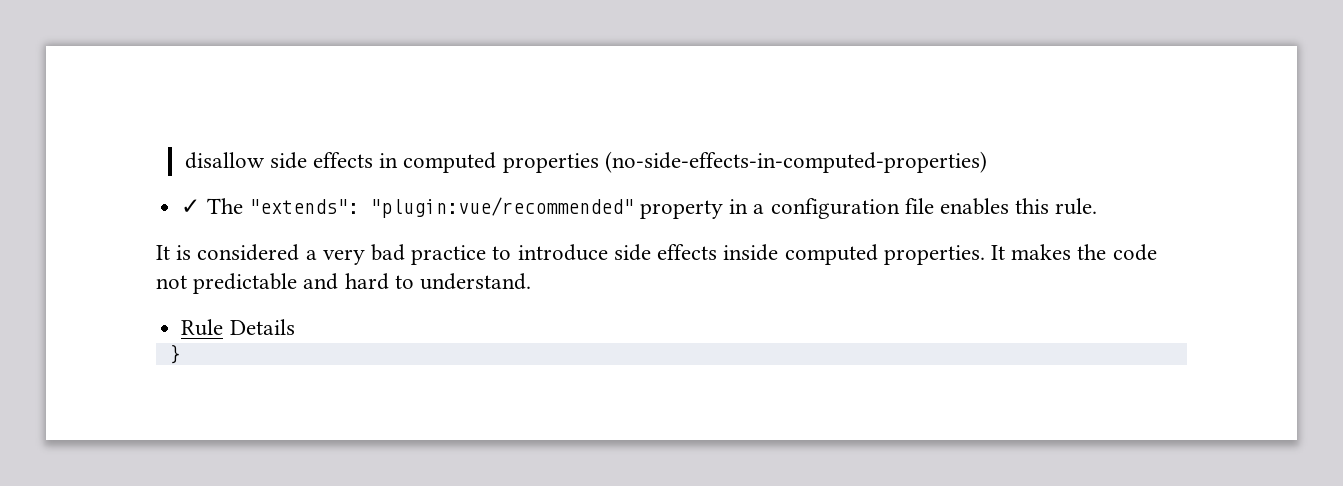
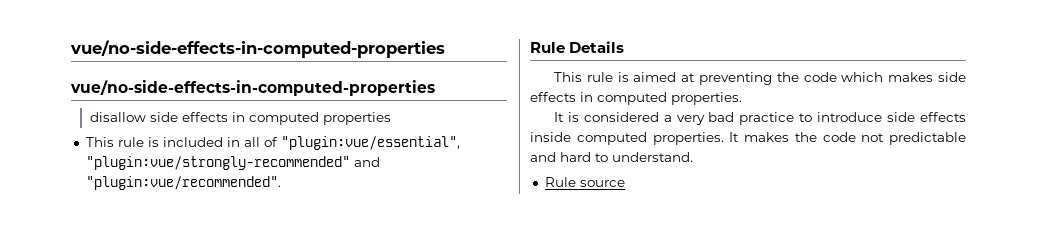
(184, 160) none -> [70,40,445,58] [70,80,435,96] vue/no-side-effects-in-computed-properties // vue/no-side-effects-in-computed-properties //
[604,151,987,173] [181,197,1098,219] (no-side-effects-in-computed-properties) // ✓ The "extends": "plugin:vue/recommended" property in a configuration file enables this rule. -> [85,136,460,150] [85,156,380,170] [85,176,281,190] [530,41,625,53] [553,72,966,85] [530,92,742,105] // This rule is included in all of "plugin:vue/essential", "plugin:vue/strongly-recommended" and "plugin:vue/recommended". // Rule Details // This rule is aimed at preventing the code which makes side effects in computed properties.
[229,319,295,335] [169,344,181,364] Details // } -> [579,180,625,187] source

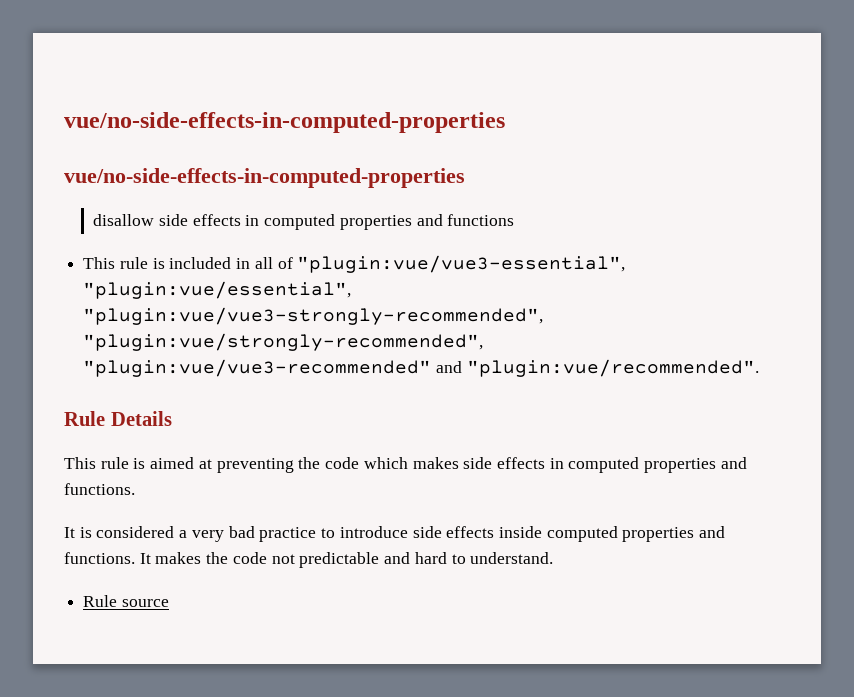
(391, 118) none -> [416,214,515,226] and functions
[280,136,460,150] [85,156,350,170] "plugin:vue/essential", "plugin:vue/strongly-recommended" -> [297,255,626,273] [83,281,352,299] [83,307,544,325] [83,333,484,351] [83,359,432,377] "plugin:vue/vue3-essential", "plugin:vue/essential", "plugin:vue/vue3-strongly-recommended", "plugin:vue/strongly-recommended", "plugin:vue/vue3-recommended"
[671,92,742,105] properties. -> [644,457,747,473] [64,483,135,495] properties and functions.
[652,132,724,145] properties. -> [622,526,726,542] [64,552,135,564] properties and functions.

